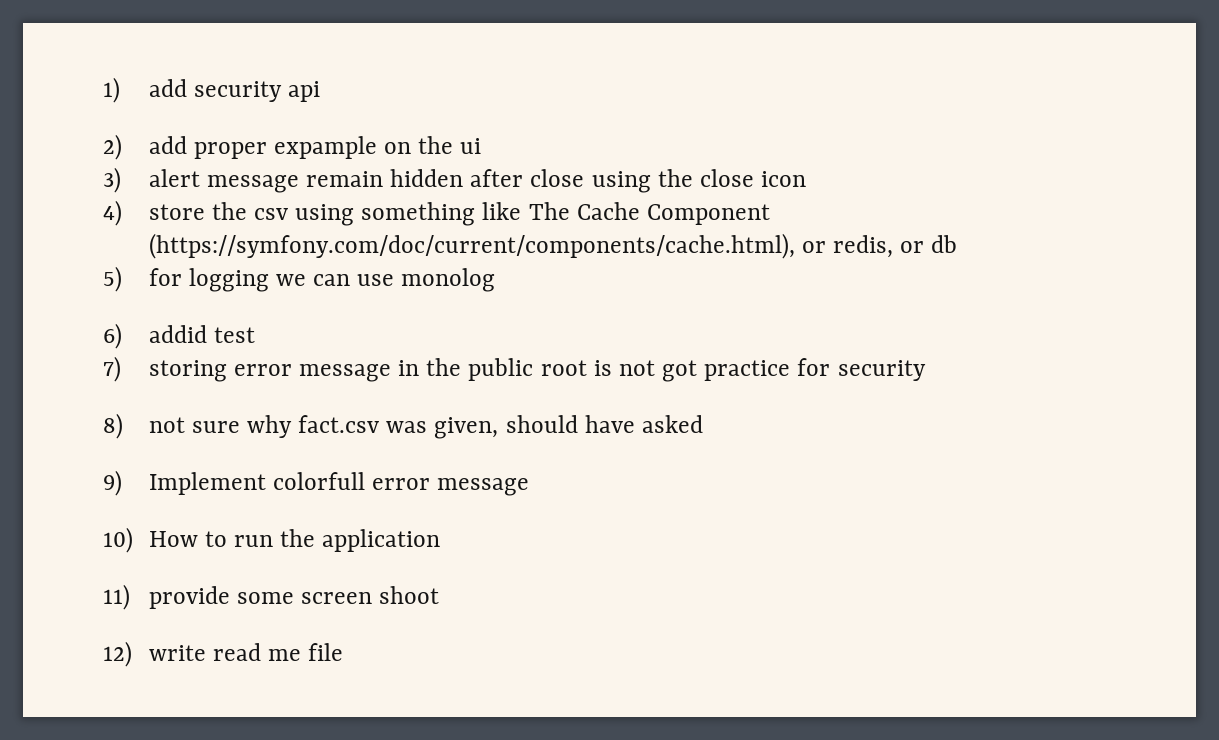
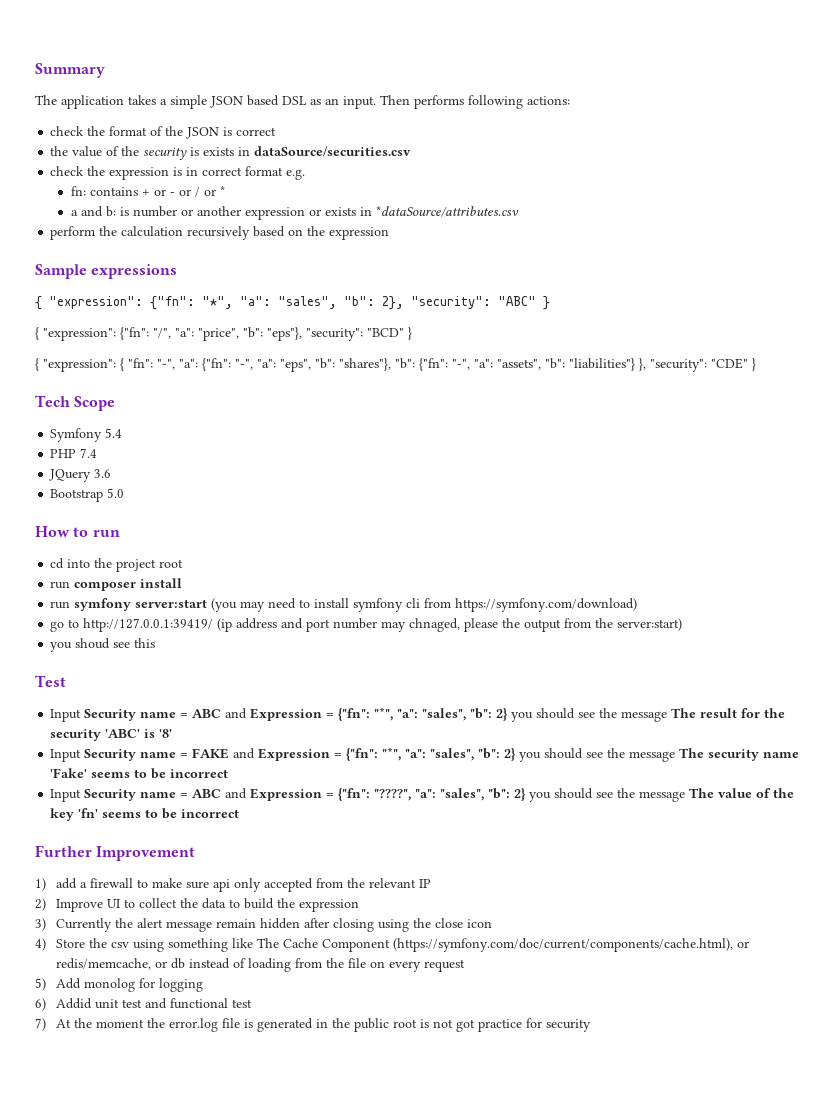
[103,77,320,103] [103,134,482,160] [103,167,121,193] 1) add security api // 2) add proper expample on the ui // 3) -> [35,63,105,78] [35,95,570,109] [50,126,277,139] [50,146,412,160] [50,166,306,180] [71,186,226,197] [71,206,520,220] [50,226,390,240] [35,264,178,279] [35,296,550,310] [35,327,412,341] [35,358,756,372] [35,395,116,411] [50,428,123,442] [50,448,98,458] [49,469,112,482] [50,488,125,502] [35,526,120,537] [50,558,184,572] [50,578,183,591] [50,598,638,612] [50,618,683,632] [50,638,156,652] [35,675,66,687] [50,707,786,722] [50,729,173,741] [50,747,800,762] [50,768,229,779] [50,788,795,802] [50,808,240,821] [35,845,196,861] [35,878,431,892] [35,898,359,912] [35,918,133,932] Summary // The application takes a simple JSON based DSL as an input. Then performs following actions: // check the format of the JSON is correct // the value of the security is exists in dataSource/securities.csv // check the expression is in correct format e.g. // fn: contains + or - or / or * // a and b: is number or another expression or exists in *dataSource/attributes.csv // perform the calculation recursively based on the expression // Sample expressions // { "expression": {"fn": "*", "a": "sales", "b": 2}, "security": "ABC" } // { "expression": {"fn": "/", "a": "price", "b": "eps"}, "security": "BCD" } // { "expression": { "fn": "-", "a": {"fn": "-", "a": "eps", "b": "shares"}, "b": {"fn": "-", "a": "assets", "b": "liabilities"} }, "security": "CDE" } // Tech Scope // Symfony 5.4 // PHP 7.4 // JQuery 3.6 // Bootstrap 5.0 // How to run // cd into the project root // run composer install // run symfony server:start (you may need to install symfony cli from https://symfony.com/download) // go to http://127.0.0.1:39419/ (ip address and port number may chnaged, please the output from the server:start) // you shoud see this // Test // Input Security name = ABC and Expression = {"fn": "*", "a": "sales", "b": 2} you should see the message The result for the security 'ABC' is '8' // Input Security name = FAKE and Expression = {"fn": "*", "a": "sales", "b": 2} you should see the message The security name 'Fake' seems to be incorrect // Input Security name = ABC and Expression = {"fn": "????", "a": "sales", "b": 2} you should see the message The value of the key 'fn' seems to be incorrect // Further Improvement // 1) add a firewall to make sure api only accepted from the relevant IP // 2) Improve UI to collect the data to build the expression // 3) Currently the
[530,169,585,187] close -> [332,918,374,932] closing
[148,204,205,220] store -> [55,939,85,948] Store
[832,235,893,258] redis, -> [55,958,151,970] redis/memcache,
(958, 244) none -> [188,958,465,972] instead of loading from the file on every request
(122, 279) none -> [55,978,135,992] Add monolog
[275,268,496,292] [103,323,255,349] [103,356,391,382] we can use monolog // 6) addid test // 7) storing error message -> [35,998,252,1011] [35,1018,313,1032] // 6) Addid unit test and functional test // 7) At the moment the error.log file is generated
[103,413,703,439] [103,470,530,496] [103,527,441,553] [103,584,440,610] [103,641,344,667] // 8) not sure why fact.csv was given, should have asked // 9) Implement colorfull error message // 10) How to run the application // 11) provide some screen shoot // 12) write read me file -> (591, 1025) none

